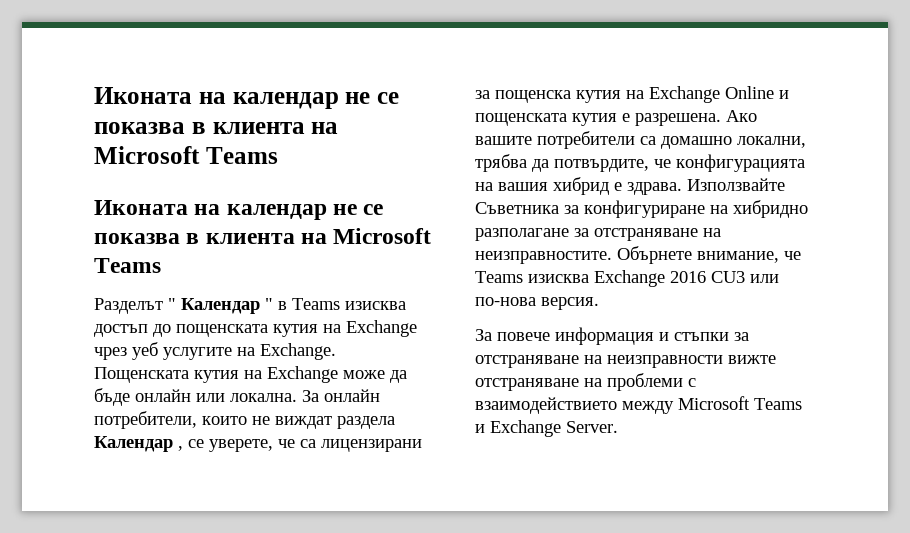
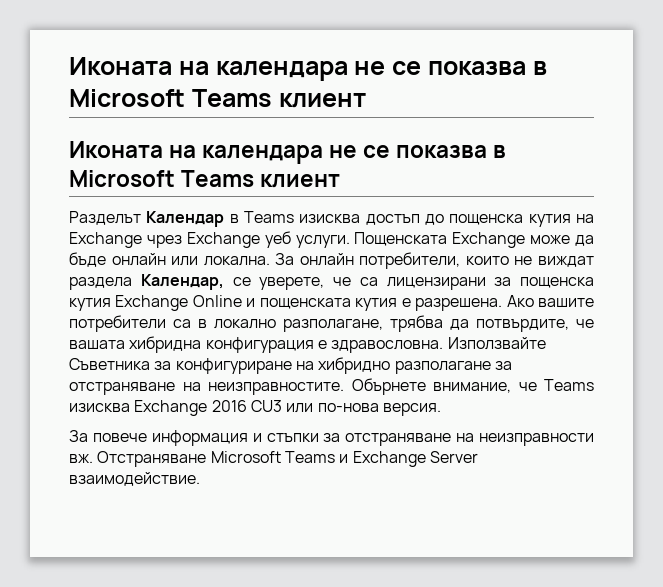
[94,87,399,109] [94,122,339,134] [94,146,278,164] [94,200,384,220] [94,228,432,244] [94,258,161,273] Иконата на календар не се показва в клиента на Microsoft Teams // Иконата на календар не се показва в клиента на Microsoft Teams -> [69,57,547,81] [69,89,366,108] [69,141,507,164] [69,170,341,188] Иконата на календара не се показва в Microsoft Teams клиент // Иконата на календара не се показва в Microsoft Teams клиент
[168,298,273,314] " Календар " -> [146,211,225,227] Календар
[176,324,268,337] пощенската -> [449,214,524,225] пощенска
[132,342,336,360] [94,367,262,383] уеб услугите на Exchange. Пощенската кутия на -> [186,231,448,248] Exchange уеб услуги. Пощенската
[94,436,183,452] Календар , -> [140,274,224,290] Календар,
[626,90,644,99] на -> (111, 304) none
[661,136,806,149] домашно локални, -> [198,319,383,332] в локално разполагане,
[676,154,805,172] [475,177,682,195] конфигурацията на вашия хибрид е здрава. -> [69,336,444,353] вашата хибридна конфигурация е здравословна.
[728,355,776,364] [475,373,696,391] [475,397,674,414] вижте отстраняване на проблеми с взаимодействието между -> [69,451,207,467] вж. Отстраняване
[566,421,618,433] Server. -> [429,451,478,463] [69,472,200,486] Server взаимодействие.

